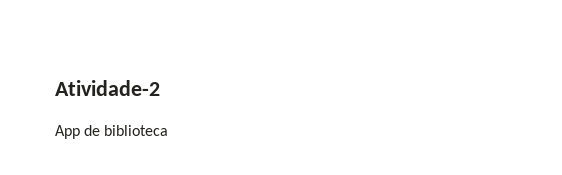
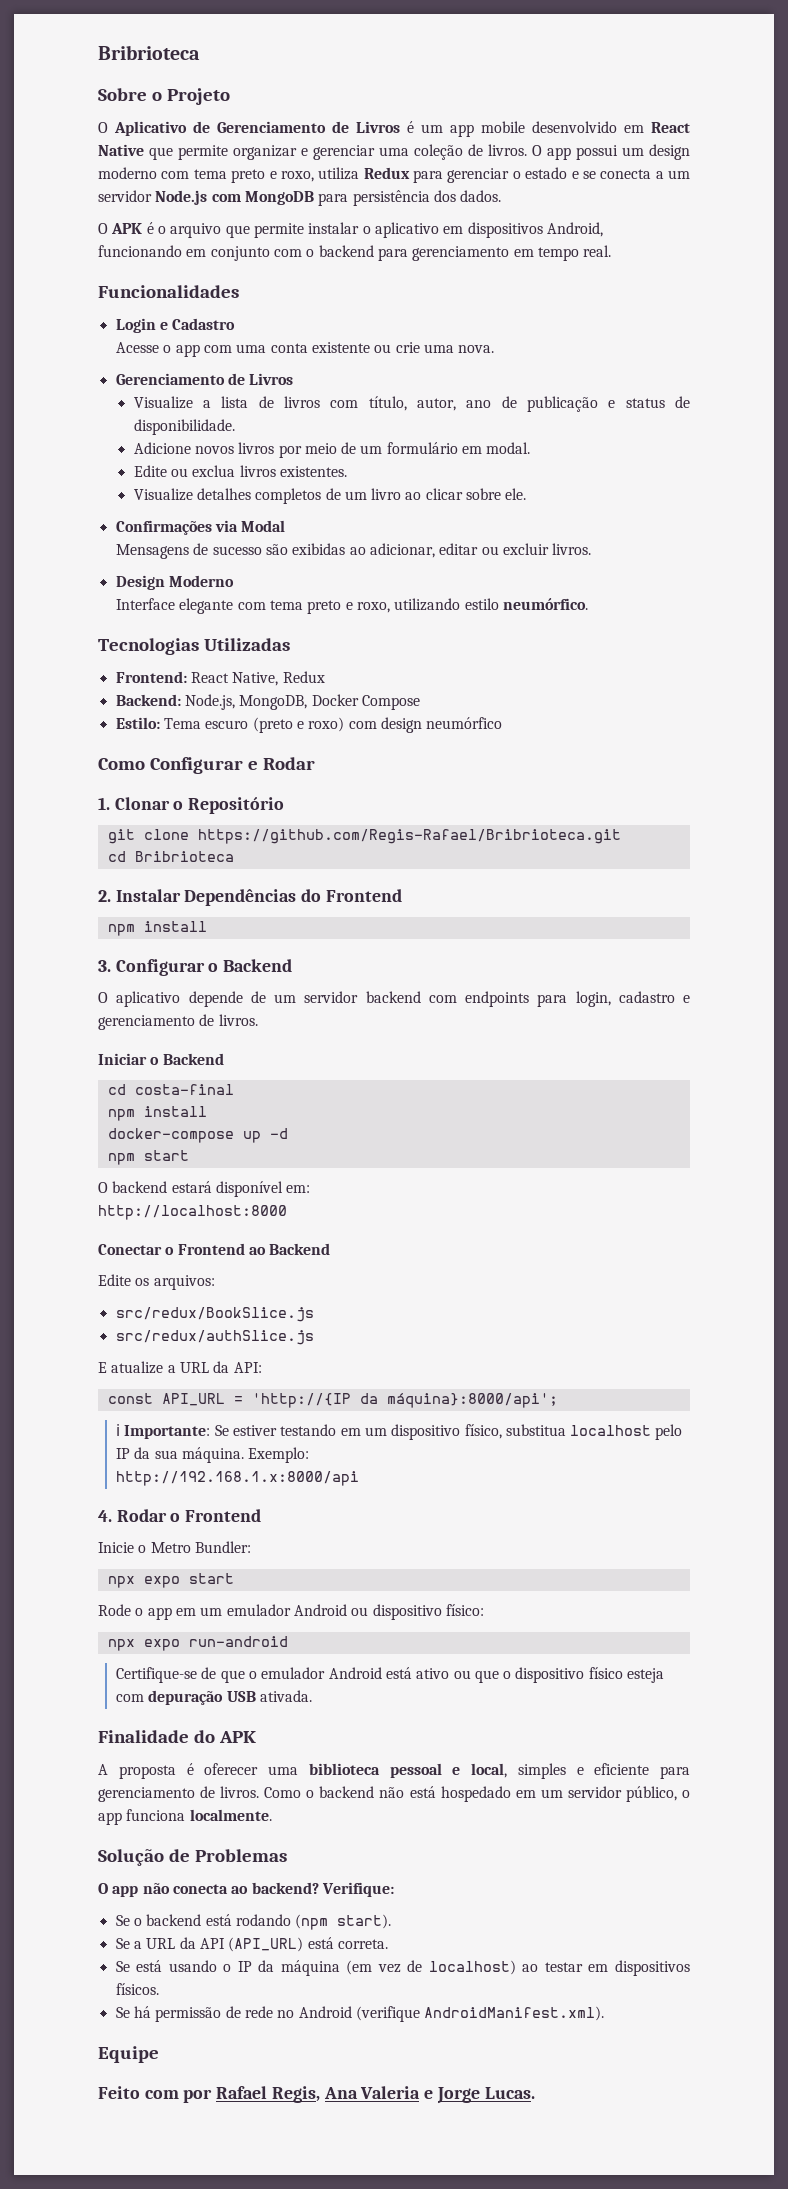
[55,80,160,96] [55,125,169,139] Atividade-2 // App de biblioteca -> [98,45,200,60] [98,88,230,105] [98,121,690,137] [98,144,690,160] [98,167,690,183] [98,190,502,206] [98,222,603,238] [98,245,612,261] [98,285,239,298] [115,318,236,333] [115,342,495,357] [115,373,294,385] [133,396,690,412] [133,419,235,435] [133,442,531,458] [133,465,347,477] [133,488,527,504] [115,520,286,535] [115,543,592,559] [115,575,234,590] [115,598,588,614] [98,638,290,655] [115,671,325,686] [115,694,420,710] [115,717,503,733] [98,757,315,774] [98,797,285,814] [107,829,621,844] [107,851,234,862] [98,889,402,906] [107,921,207,936] [98,959,293,976] [98,991,690,1007] [98,1014,258,1030] [98,1053,224,1065] [107,1084,234,1095] [107,1106,207,1121] [107,1128,288,1143] [107,1150,189,1165] [98,1181,311,1197] [98,1205,287,1220] [98,1243,331,1255] [98,1274,215,1290] [115,1307,314,1322] [115,1330,314,1345] [98,1361,262,1374] [107,1393,558,1408] [115,1424,683,1440] [115,1447,310,1463] [115,1471,359,1486] [98,1509,262,1522] [98,1541,251,1553] [107,1573,234,1588] [98,1604,484,1620] [107,1636,288,1651] [115,1667,665,1683] [115,1690,312,1705] [98,1730,256,1743] [98,1763,690,1779] [98,1786,691,1802] [98,1809,272,1825] [98,1849,287,1866] [98,1882,394,1897] [115,1914,392,1930] [115,1937,388,1952] [115,1960,690,1976] [115,1983,159,1995] [115,2006,605,2022] [98,2046,159,2063] [98,2086,535,2104] Bribrioteca // Sobre o Projeto // O Aplicativo de Gerenciamento de Livros é um app mobile desenvolvido em React Native que permite organizar e gerenciar uma coleção de livros. O app possui um design moderno com tema preto e roxo, utiliza Redux para gerenciar o estado e se conecta a um servidor Node.js com MongoDB para persistência dos dados. // O APK é o arquivo que permite instalar o aplicativo em dispositivos Android, funcionando em conjunto com o backend para gerenciamento em tempo real. // Funcionalidades // Login e Cadastro // Acesse o app com uma conta existente ou crie uma nova. // Gerenciamento de Livros // Visualize a lista de livros com título, autor, ano de publicação e status de disponibilidade. // Adicione novos livros por meio de um formulário em modal. // Edite ou exclua livros existentes. // Visualize detalhes completos de um livro ao clicar sobre ele. // Confirmações via Modal // Mensagens de sucesso são exibidas ao adicionar, editar ou excluir livros. // Design Moderno // Interface elegante com tema preto e roxo, utilizando estilo neumórfico. // Tecnologias Utilizadas // Frontend: React Native, Redux // Backend: Node.js, MongoDB, Docker Compose // Estilo: Tema escuro (preto e roxo) com design neumórfico // Como Configurar e Rodar // 1. Clonar o Repositório // git clone https://github.com/Regis-Rafael/Bribrioteca.git // cd Bribrioteca // 2. Instalar Dependências do Frontend // npm install // 3. Configurar o Backend // O aplicativo depende de um servidor backend com endpoints para login, cadastro e gerenciamento de livros. // Iniciar o Backend // cd costa-final // npm install // docker-compose up -d // npm start // O backend estará disponível em: // http://localhost:8000 // Conectar o Frontend ao Backend // Edite os arquivos: // src/redux/BookSlice.js // src/redux/authSlice.js // E atualize a URL da API: // const API_URL = 'http://{IP da máquina}:8000/api'; // ℹ Importante: Se estiver testando em um dispositivo físico, substitua localhost pelo IP da sua máquina. Exemplo: // http://192.168.1.x:8000/api // 4. Rodar o Frontend // Inicie o Metro Bundler: // npx expo start // Rode o app em um emulador Android ou dispositivo físico: // npx expo run-android // Certifique-se de que o emulador Android está ativo ou que o dispositivo físico esteja com depuração USB ativada. // Finalidade do APK // A proposta é oferecer uma biblioteca pessoal e local, simples e eficiente para gerenciamento de livros. Como o backend não está hospedado em um servidor público, o app funciona localmente. // Solução de Problemas // O app não conecta ao backend? Verifique: // Se o backend está rodando (npm start). // Se a URL da API (API_URL) está correta. // Se está usando o IP da máquina (em vez de localhost) ao testar em dispositivos físicos. // Se há permissão de rede no Android (verifique AndroidManifest.xml). // Equipe // Feito com por Rafael Regis, Ana Valeria e Jorge Lucas.

